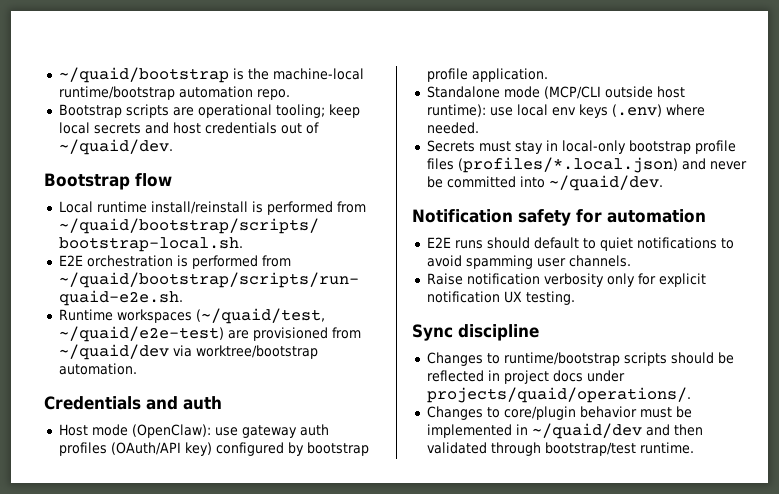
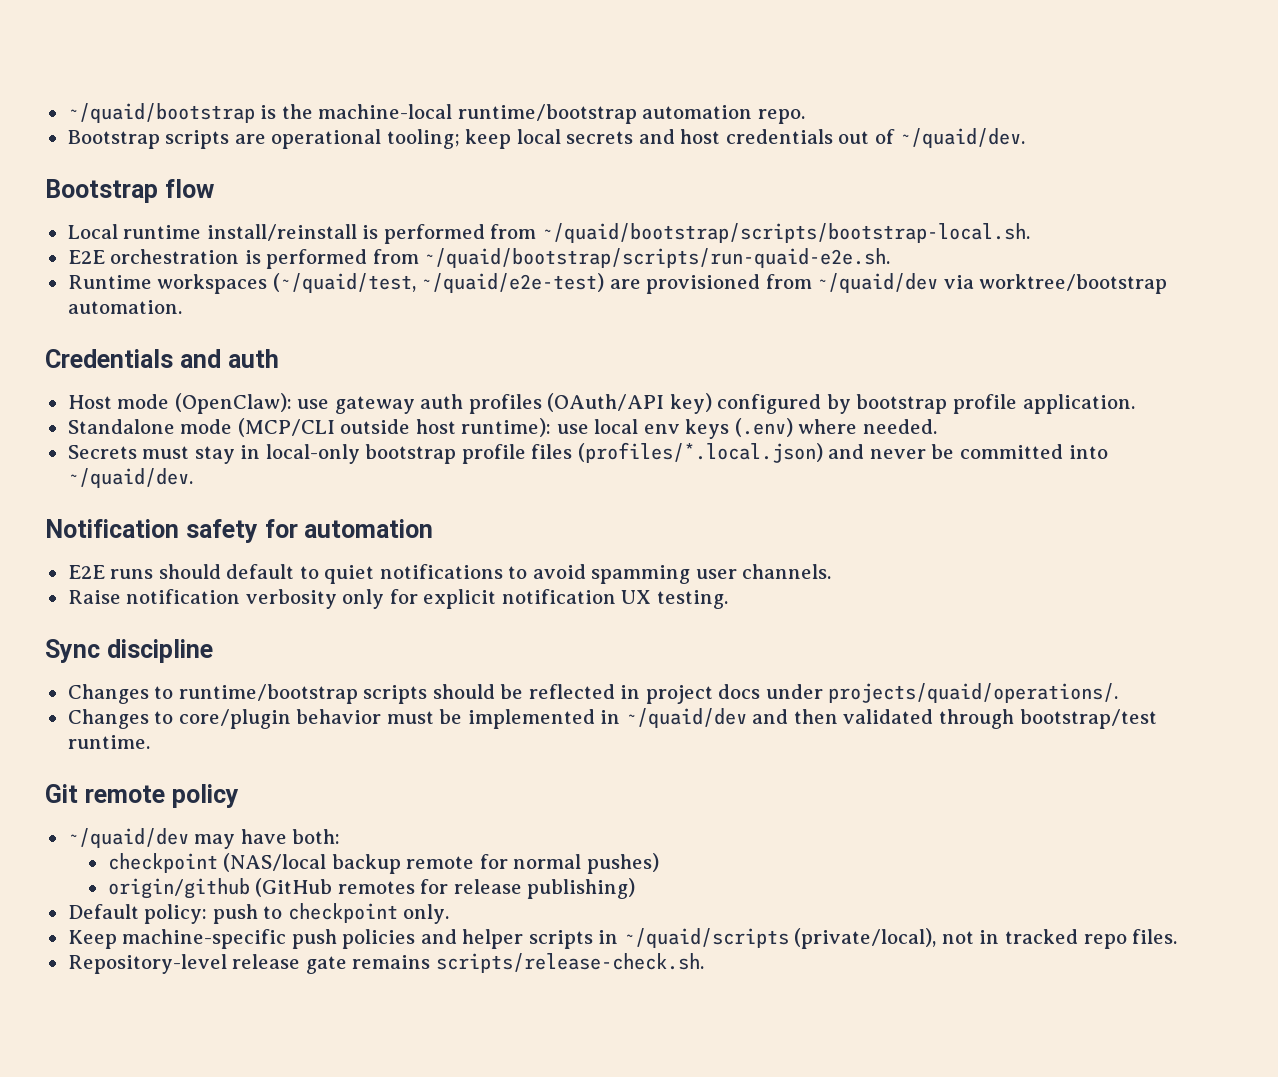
(694, 448) none -> [45,784,239,808] [67,828,341,849] [107,853,659,874] [107,878,636,899] [67,903,450,924] [67,928,1178,949] [67,953,704,974] // Git remote policy // ~/quaid/dev may have both: // checkpoint (NAS/local backup remote for normal pushes) // origin/github (GitHub remotes for release publishing) // Default policy: push to checkpoint only. // Keep machine-specific push policies and helper scripts in ~/quaid/scripts (private/local), not in tracked repo files. // Repository-level release gate remains scripts/release-check.sh.

